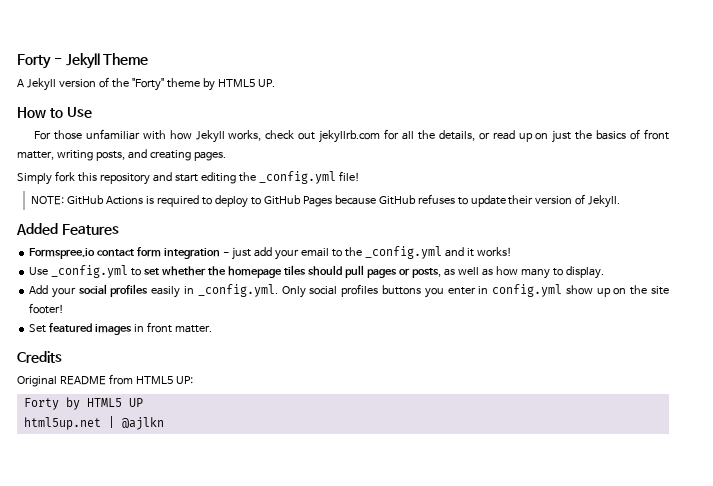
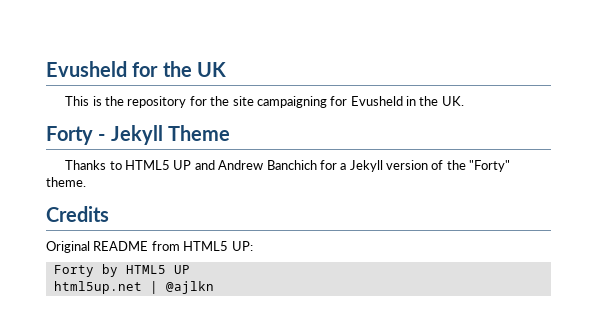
[17,53,149,69] [17,79,24,87] Forty - Jekyll Theme // A -> [46,61,226,77] [65,96,464,108] [46,125,230,145] [65,160,347,170] Evusheld for the UK // This is the repository for the site campaigning for Evusheld in the UK. // Forty - Jekyll Theme // Thanks to HTML5 UP and Andrew Banchich for a
[166,78,275,91] [17,107,92,118] [33,129,670,143] [17,149,226,161] [17,171,360,185] [30,194,621,208] [16,223,119,235] [29,246,512,260] [29,265,604,279] [29,284,669,298] [29,303,65,314] [29,322,212,335] theme by HTML5 UP. // How to Use // For those unfamiliar with how Jekyll works, check out jekyllrb.com for all the details, or read up on just the basics of front matter, writing posts, and creating pages. // Simply fork this repository and start editing the _config.yml file! // NOTE: GitHub Actions is required to deploy to GitHub Pages because GitHub refuses to update their version of Jekyll. // Added Features // Formspree.io contact form integration - just add your email to the _config.yml and it works! // Use _config.yml to set whether the homepage tiles should pull pages or posts, as well as how many to display. // Add your social profiles easily in _config.yml. Only social profiles buttons you enter in config.yml show up on the site footer! // Set featured images in front matter. -> [46,177,86,187] theme.

